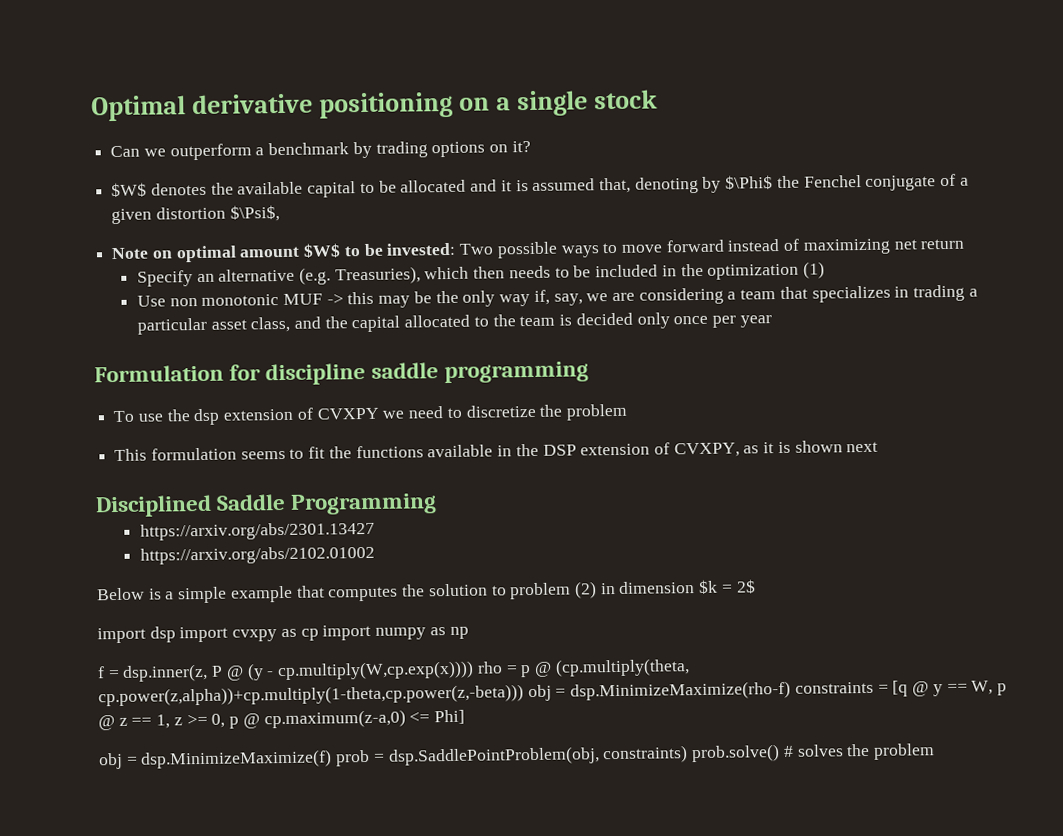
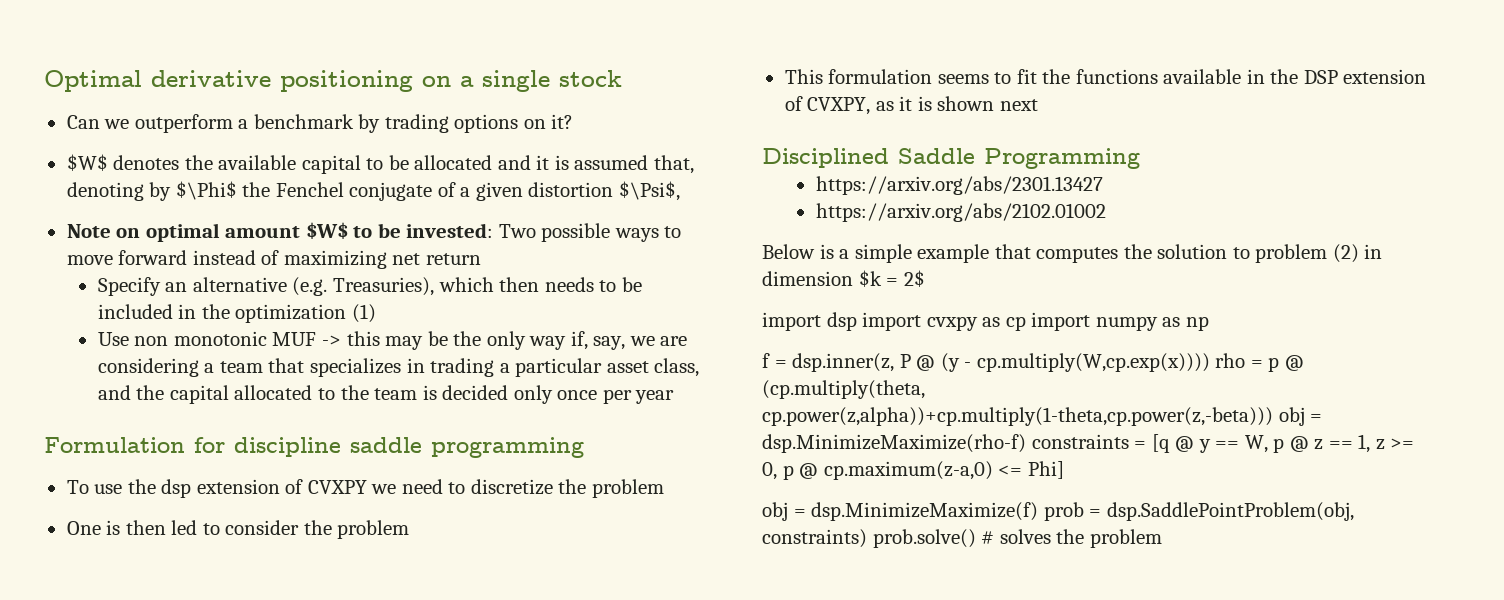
(628, 412) none -> [66,520,410,539] // One is then led to consider the problem

